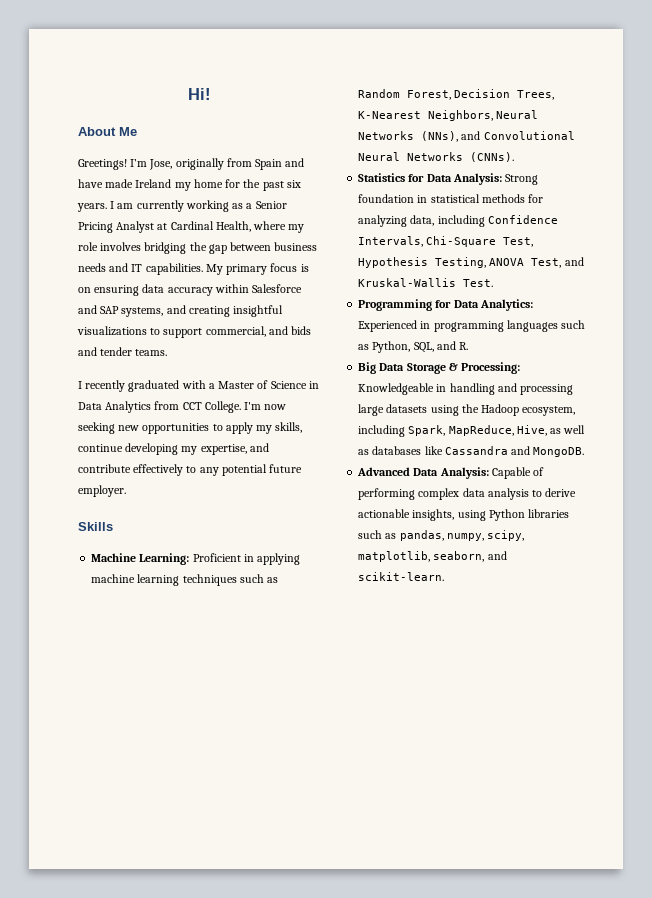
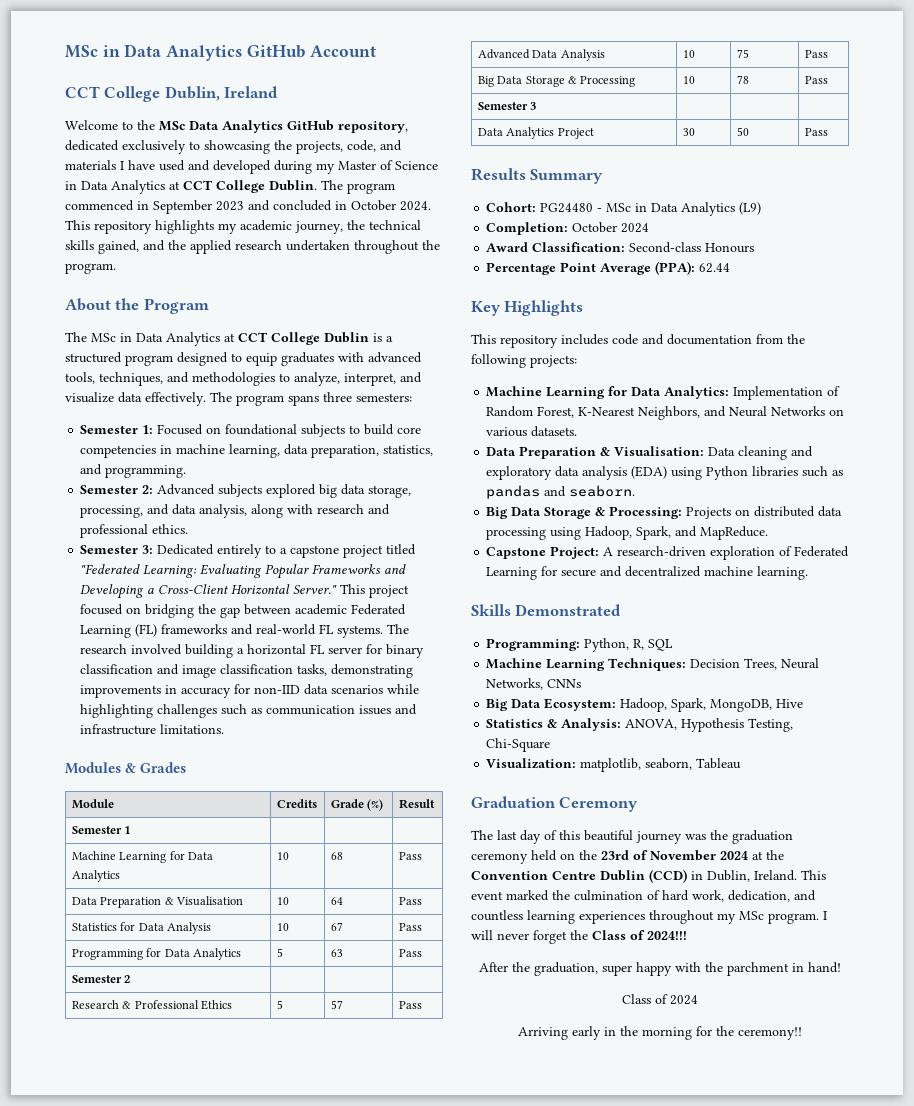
[188,88,211,100] [78,127,137,136] [78,158,305,170] [78,179,301,191] [77,200,287,212] [78,221,305,233] [78,242,318,254] [78,263,309,275] [78,284,303,296] [78,305,284,317] [77,326,312,338] [78,347,168,356] [78,380,215,392] Hi! // About Me // Greetings! I’m Jose, originally from Spain and have made Ireland my home for the past six years. I am currently working as a Senior Pricing Analyst at Cardinal Health, where my role involves bridging the gap between business needs and IT capabilities. My primary focus is on ensuring data accuracy within Salesforce and SAP systems, and creating insightful visualizations to support commercial, and bids and tender teams. // I recently graduated with a -> [65,44,376,61] [65,86,279,102] [65,120,408,133] [65,140,402,154] [65,160,335,174] MSc in Data Analytics GitHub Account // CCT College Dublin, Ireland // Welcome to the MSc Data Analytics GitHub repository, dedicated exclusively to showcasing the projects, code, and materials I have used and developed during my
[154,401,287,413] [78,422,303,434] [78,443,269,455] [78,464,303,476] [78,485,126,497] [78,522,113,531] [91,553,301,565] [91,574,279,586] [358,89,555,100] [358,110,539,121] [358,131,575,142] [358,152,515,162] [358,173,539,185] [358,194,544,203] [358,215,558,227] [358,236,534,247] [358,257,584,268] [358,278,494,287] [358,299,533,311] [358,320,586,332] [358,341,469,353] from CCT College. I'm now seeking new opportunities to apply my skills, continue developing my expertise, and contribute effectively to any potential future employer. // Skills // Machine Learning: Proficient in applying machine learning techniques such as Random Forest, Decision Trees, K-Nearest Neighbors, Neural Networks (NNs), and Convolutional Neural Networks (CNNs). // Statistics for Data Analysis: Strong foundation in statistical methods for analyzing data, including Confidence Intervals, Chi-Square Test, Hypothesis Testing, ANOVA Test, and Kruskal-Wallis Test. // Programming for Data Analytics: Experienced in programming languages such as Python, SQL, and R. -> [169,180,395,194] [65,200,431,214] [65,220,421,234] [65,240,440,254] [65,263,116,274] [65,298,209,314] [65,332,393,346] [65,352,422,366] [65,372,422,386] [65,392,412,406] [80,424,422,437] [80,444,434,458] [80,464,187,478] [80,484,412,498] [80,504,391,518] [80,524,189,538] [80,544,417,558] [80,564,407,579] [80,584,410,599] [80,604,407,618] [80,624,410,638] [80,644,425,658] [80,664,414,678] [80,684,420,698] [80,704,418,718] [80,724,225,735] [65,762,187,774] [71,799,114,809] [276,799,317,808] [330,799,384,811] [398,799,435,809] [71,826,131,834] [71,851,214,863] [71,870,120,882] [276,852,289,860] [330,852,343,860] [398,852,422,860] [71,896,244,908] [276,897,289,905] [330,897,343,905] [398,897,422,905] [71,922,212,934] [276,923,289,931] [330,922,343,931] [398,923,422,931] [71,948,242,960] [276,948,283,957] [330,949,343,957] [398,949,422,957] [71,975,131,983] [71,1000,233,1010] [276,1000,283,1009] [330,1000,343,1009] [398,1001,422,1009] [477,49,605,61] [682,50,695,58] [736,49,749,58] [804,50,828,58] [477,76,636,87] [682,76,695,84] [736,75,749,84] [804,76,828,84] [477,102,537,110] [477,127,594,139] [682,128,695,136] [736,127,749,136] [804,128,828,136] [471,168,604,184] [486,202,762,216] [486,222,650,235] [486,242,755,253] [486,261,731,275] [471,300,584,316] [471,334,805,348] [471,354,577,368] [486,386,841,400] [486,406,845,420] [486,426,578,437] [486,446,814,460] [486,466,844,480] [486,485,636,499] at CCT College Dublin. The program commenced in September 2023 and concluded in October 2024. This repository highlights my academic journey, the technical skills gained, and the applied research undertaken throughout the program. // About the Program // The MSc in Data Analytics at CCT College Dublin is a structured program designed to equip graduates with advanced tools, techniques, and methodologies to analyze, interpret, and visualize data effectively. The program spans three semesters: // Semester 1: Focused on foundational subjects to build core competencies in machine learning, data preparation, statistics, and programming. // Semester 2: Advanced subjects explored big data storage, processing, and data analysis, along with research and professional ethics. // Semester 3: Dedicated entirely to a capstone project titled "Federated Learning: Evaluating Popular Frameworks and Developing a Cross-Client Horizontal Server." This project focused on bridging the gap between academic Federated Learning (FL) frameworks and real-world FL systems. The research involved building a horizontal FL server for binary classification and image classification tasks, demonstrating improvements in accuracy for non-IID data scenarios while highlighting challenges such as communication issues and infrastructure limitations. // Modules & Grades // Module | Credits | Grade (%) | Result // Semester 1 | | | // Machine Learning for Data Analytics | 10 | 68 | Pass // Data Preparation & Visualisation | 10 | 64 | Pass // Statistics for Data Analysis | 10 | 67 | Pass // Programming for Data Analytics | 5 | 63 | Pass // Semester 2 | | | // Research & Professional Ethics | 5 | 57 | Pass // Advanced Data Analysis | 10 | 75 | Pass // Big Data Storage & Processing | 10 | 78 | Pass // Semester 3 | | | // Data Analytics Project | 30 | 50 | Pass // Results Summary // Cohort: PG24480 - MSc in Data Analytics (L9) // Completion: October 2024 // Award Classification: Second-class Honours // Percentage Point Average (PPA): 62.44 // Key Highlights // This repository includes code and documentation from the following projects: // Machine Learning for Data Analytics: Implementation of Random Forest, K-Nearest Neighbors, and Neural Networks on various datasets. // Data Preparation & Visualisation: Data cleaning and exploratory data analysis (EDA) using Python libraries such as pandas and seaborn.
[358,383,574,395] [358,404,576,416] [358,425,586,437] [358,446,585,457] [357,467,545,479] [358,488,577,500] [358,509,570,521] [358,530,525,541] [358,551,507,562] [358,572,445,581] Knowledgeable in handling and processing large datasets using the Hadoop ecosystem, including Spark, MapReduce, Hive, as well as databases like Cassandra and MongoDB. // Advanced Data Analysis: Capable of performing complex data analysis to derive actionable insights, using Python libraries such as pandas, numpy, scipy, matplotlib, seaborn, and scikit-learn. -> [686,506,843,519] [486,526,769,540] [486,546,850,560] [486,566,809,580] [471,604,622,616] [486,638,674,652] [486,658,820,671] [486,678,582,690] [486,698,804,712] [486,718,794,732] [486,738,551,752] [486,758,742,772] [471,796,639,812] [471,830,793,844] [471,850,784,864] [471,869,826,883] [471,890,816,902] [471,910,827,924] [471,930,687,944] [479,962,841,976] [622,994,698,1005] [518,1026,802,1040] Projects on distributed data processing using Hadoop, Spark, and MapReduce. // Capstone Project: A research-driven exploration of Federated Learning for secure and decentralized machine learning. // Skills Demonstrated // Programming: Python, R, SQL // Machine Learning Techniques: Decision Trees, Neural Networks, CNNs // Big Data Ecosystem: Hadoop, Spark, MongoDB, Hive // Statistics & Analysis: ANOVA, Hypothesis Testing, Chi-Square // Visualization: matplotlib, seaborn, Tableau // Graduation Ceremony // The last day of this beautiful journey was the graduation ceremony held on the 23rd of November 2024 at the Convention Centre Dublin (CCD) in Dublin, Ireland. This event marked the culmination of hard work, dedication, and countless learning experiences throughout my MSc program. I will never forget the Class of 2024!!! // After the graduation, super happy with the parchment in hand! // Class of 2024 // Arriving early in the morning for the ceremony!!

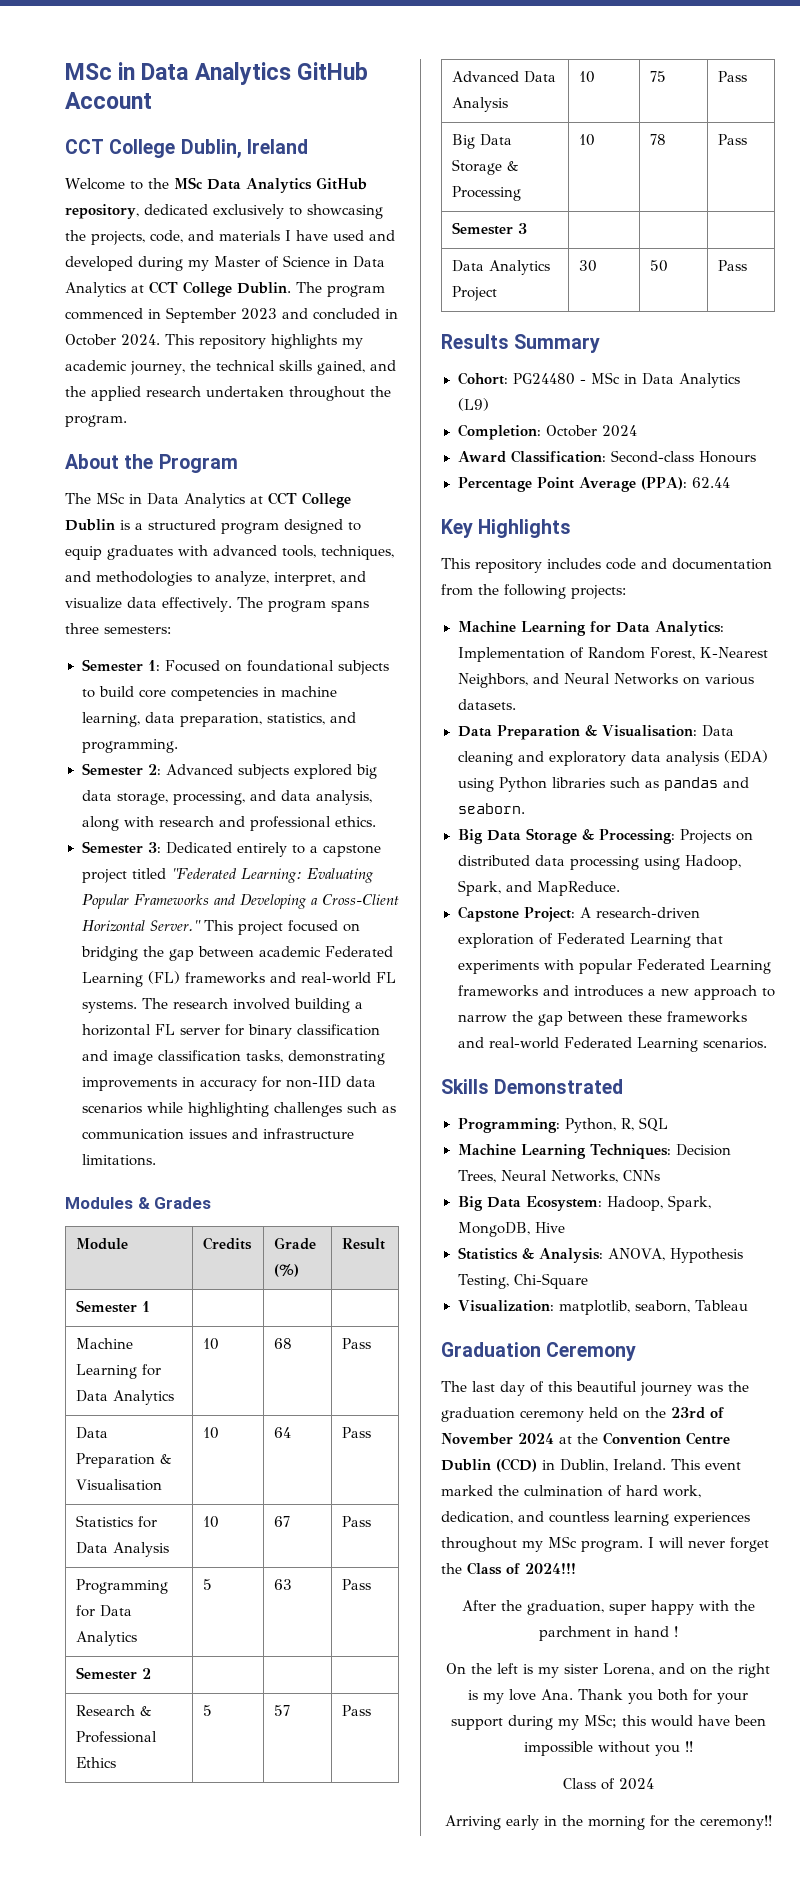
[541,566,809,580] for secure and decentralized machine learning. -> [695,933,723,944] [457,959,771,974] [457,985,775,1000] [457,1011,747,1026] [457,1037,767,1052] that experiments with popular Federated Learning frameworks and introduces a new approach to narrow the gap between these frameworks and real-world Federated Learning scenarios.
[808,962,841,973] hand! -> [633,1626,678,1637] [446,1663,770,1678] [468,1689,748,1704] [450,1714,766,1730] [523,1741,693,1756] hand ! // On the left is my sister Lorena, and on the right is my love Ana. Thank you both for your support during my MSc; this would have been impossible without you !!

